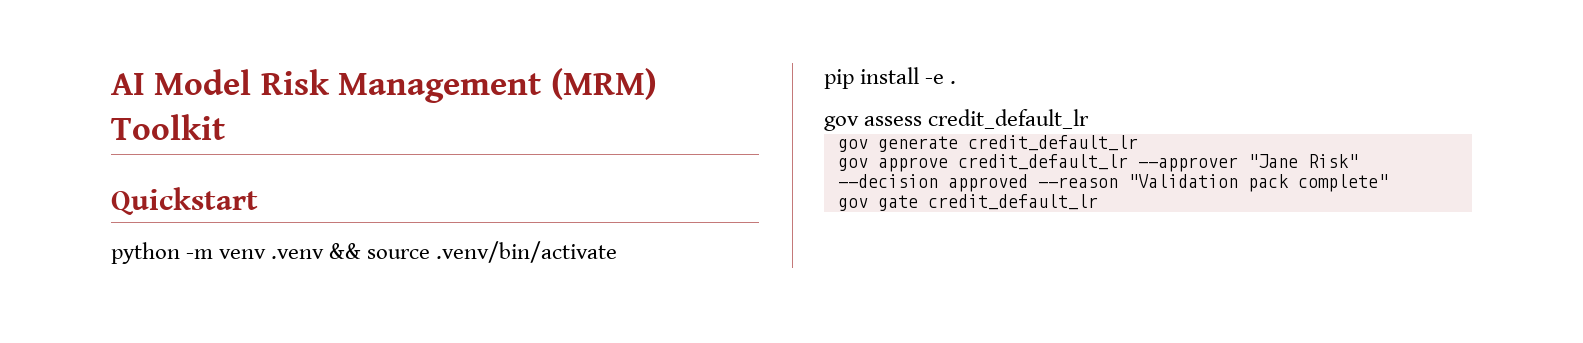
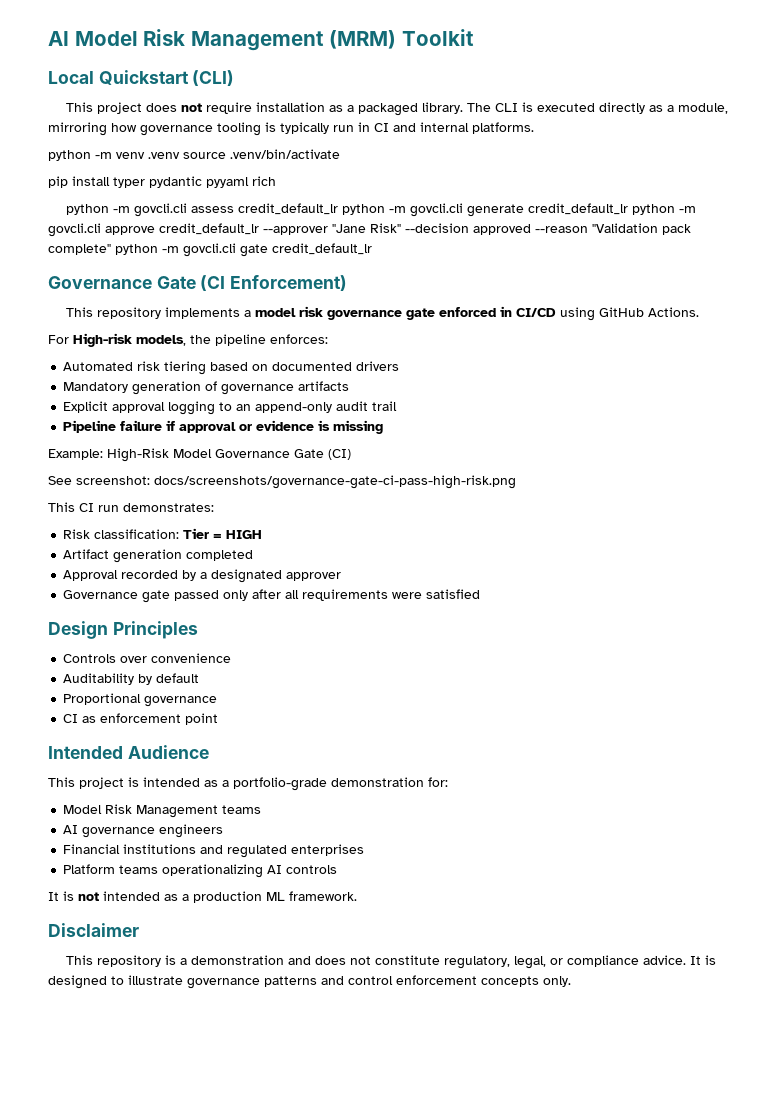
(225, 127) none -> [48,71,94,84] Local
(258, 201) none -> [192,70,235,86] [66,102,729,116] [48,122,534,136] (CLI) // This project does not require installation as a packaged library. The CLI is executed directly as a module, mirroring how governance tooling is typically run in CI and internal platforms.
[329,243,362,259] && -> (180, 155) none
[925,74,957,84] [824,116,859,131] -e . // gov -> [113,176,276,188] [66,203,188,217] typer pydantic pyyaml rich // python -m govcli.cli
[837,139,868,152] // gov -> [342,203,464,217] python -m govcli.cli
[837,158,868,171] // gov -> [632,204,697,215] [48,223,101,237] python -m govcli.cli
[837,198,868,211] // gov -> [115,243,236,257] python -m govcli.cli
(1098, 202) none -> [48,275,348,291] [66,306,700,321] [48,333,328,347] [63,361,400,375] [63,381,350,395] [63,401,398,415] [63,420,384,434] [48,448,351,462] [48,475,516,489] [48,502,214,512] [63,528,263,539] [63,549,254,563] [63,569,342,583] [63,589,481,603] [48,621,198,639] [63,653,232,663] [63,673,200,685] [63,693,218,707] [63,713,219,725] [48,745,209,759] [48,777,448,791] [63,804,262,818] [63,824,224,838] [63,844,365,858] [63,864,338,878] [48,891,357,903] [48,923,139,937] [66,955,717,969] [48,975,571,989] // Governance Gate (CI Enforcement) // This repository implements a model risk governance gate enforced in CI/CD using GitHub Actions. // For High-risk models, the pipeline enforces: // Automated risk tiering based on documented drivers // Mandatory generation of governance artifacts // Explicit approval logging to an append-only audit trail // Pipeline failure if approval or evidence is missing // Example: High-Risk Model Governance Gate (CI) // See screenshot: docs/screenshots/governance-gate-ci-pass-high-risk.png // This CI run demonstrates: // Risk classification: Tier = HIGH // Artifact generation completed // Approval recorded by a designated approver // Governance gate passed only after all requirements were satisfied // Design Principles // Controls over convenience // Auditability by default // Proportional governance // CI as enforcement point // Intended Audience // This project is intended as a portfolio-grade demonstration for: // Model Risk Management teams // AI governance engineers // Financial institutions and regulated enterprises // Platform teams operationalizing AI controls // It is not intended as a production ML framework. // Disclaimer // This repository is a demonstration and does not constitute regulatory, legal, or compliance advice. It is designed to illustrate governance patterns and control enforcement concepts only.

